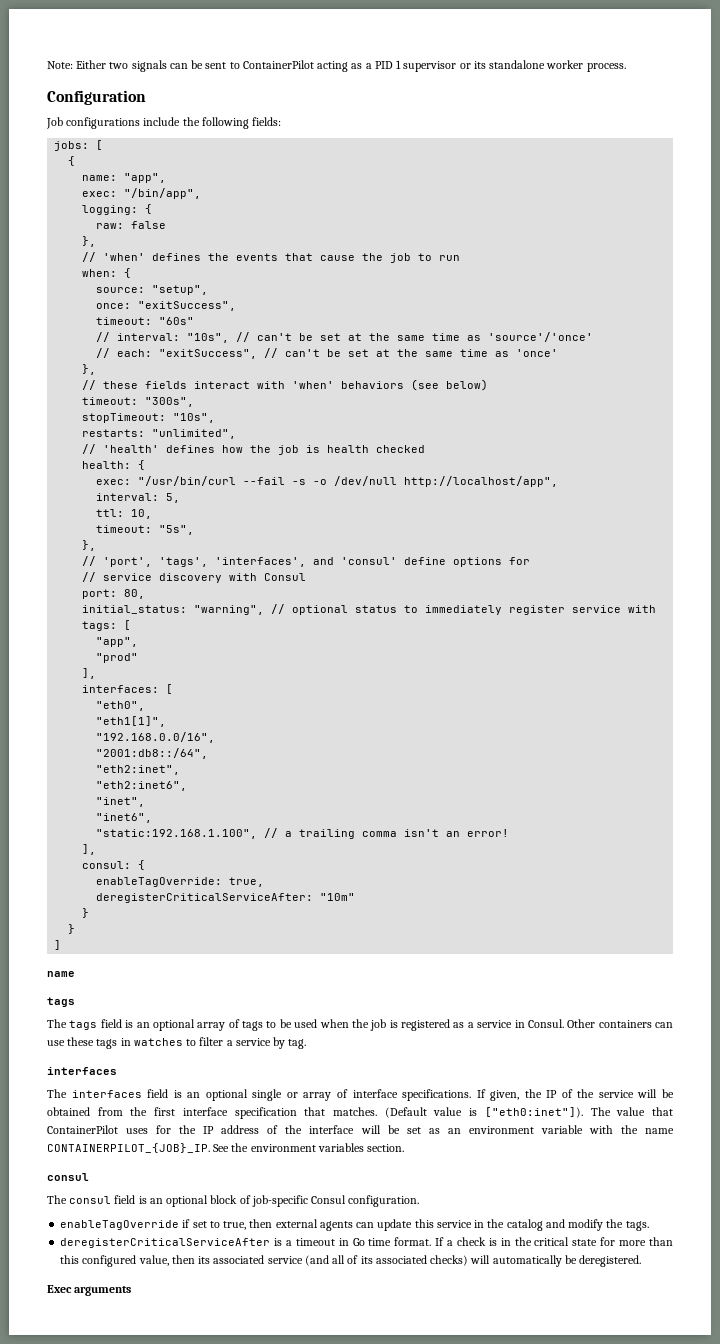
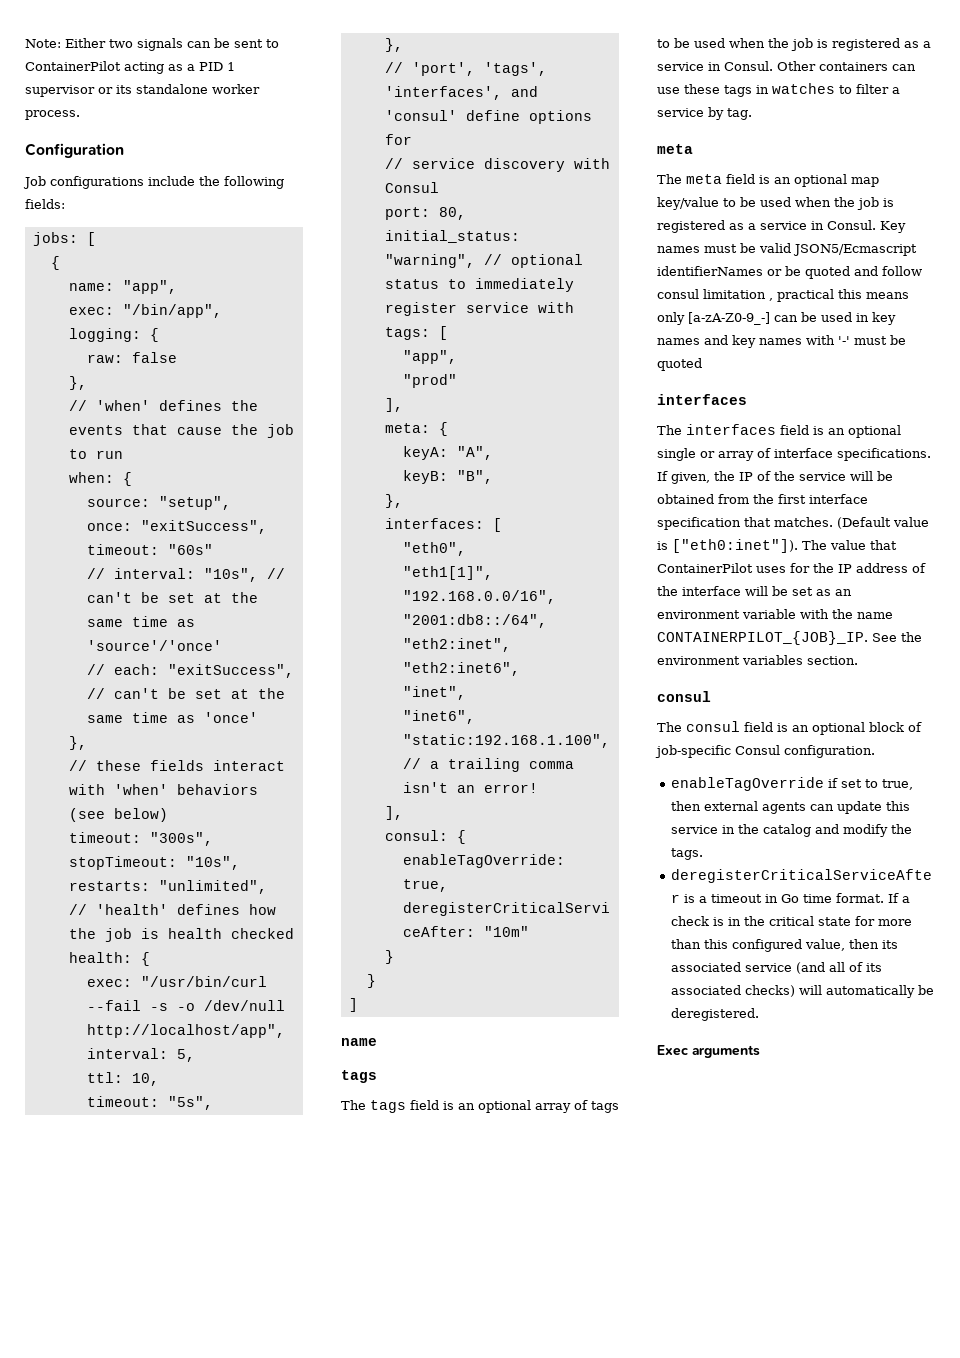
(97, 673) none -> [384,422,448,436] [402,446,493,460] [402,470,493,484] [384,494,403,508] // meta: { // keyA: "A", // keyB: "B", // },
(307, 1044) none -> [657,144,693,154] [657,174,879,187] [657,197,894,210] [657,220,906,233] [657,243,917,256] [657,266,922,279] [657,289,909,302] [657,312,896,325] [657,335,906,348] [657,358,702,371] // meta // The meta field is an optional map key/value to be used when the job is registered as a service in Consul. Key names must be valid JSON5/Ecmascript identifierNames or be quoted and follow consul limitation , practical this means only [a-zA-Z0-9_-] can be used in key names and key names with '-' must be quoted

